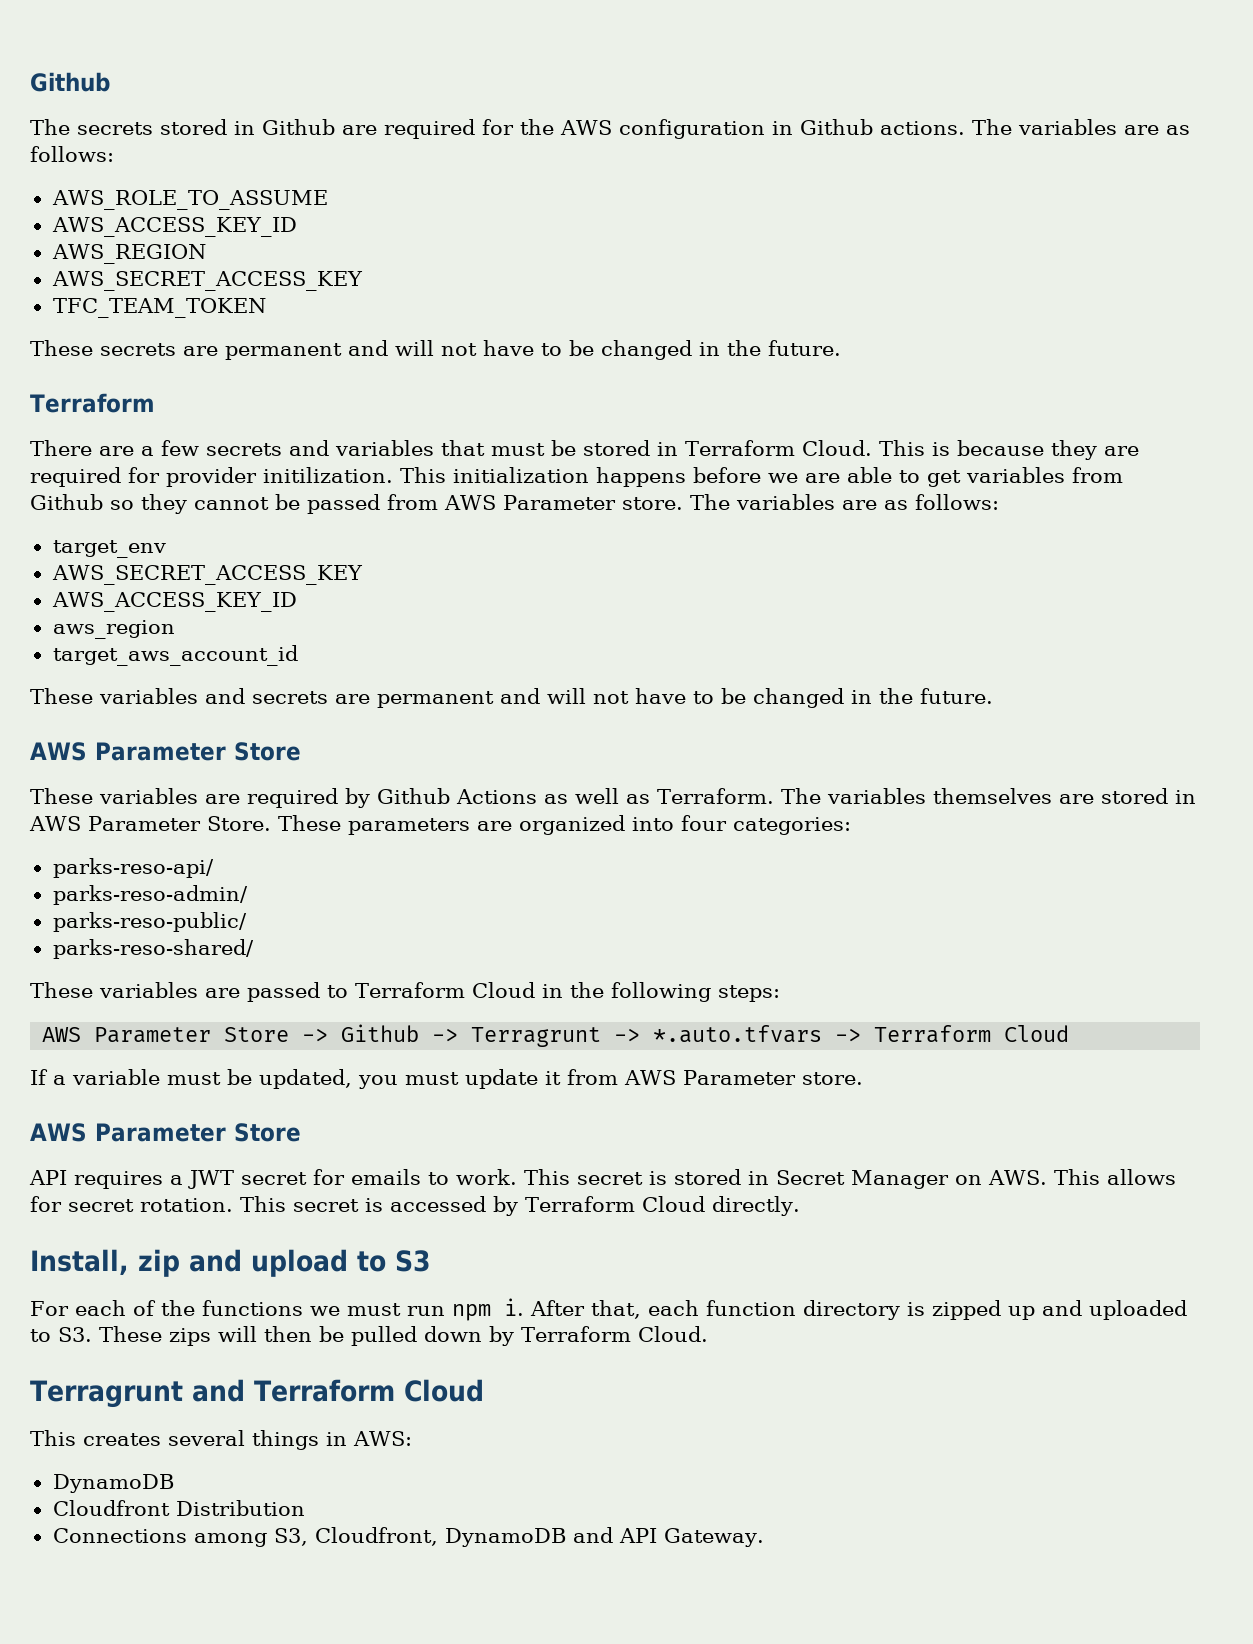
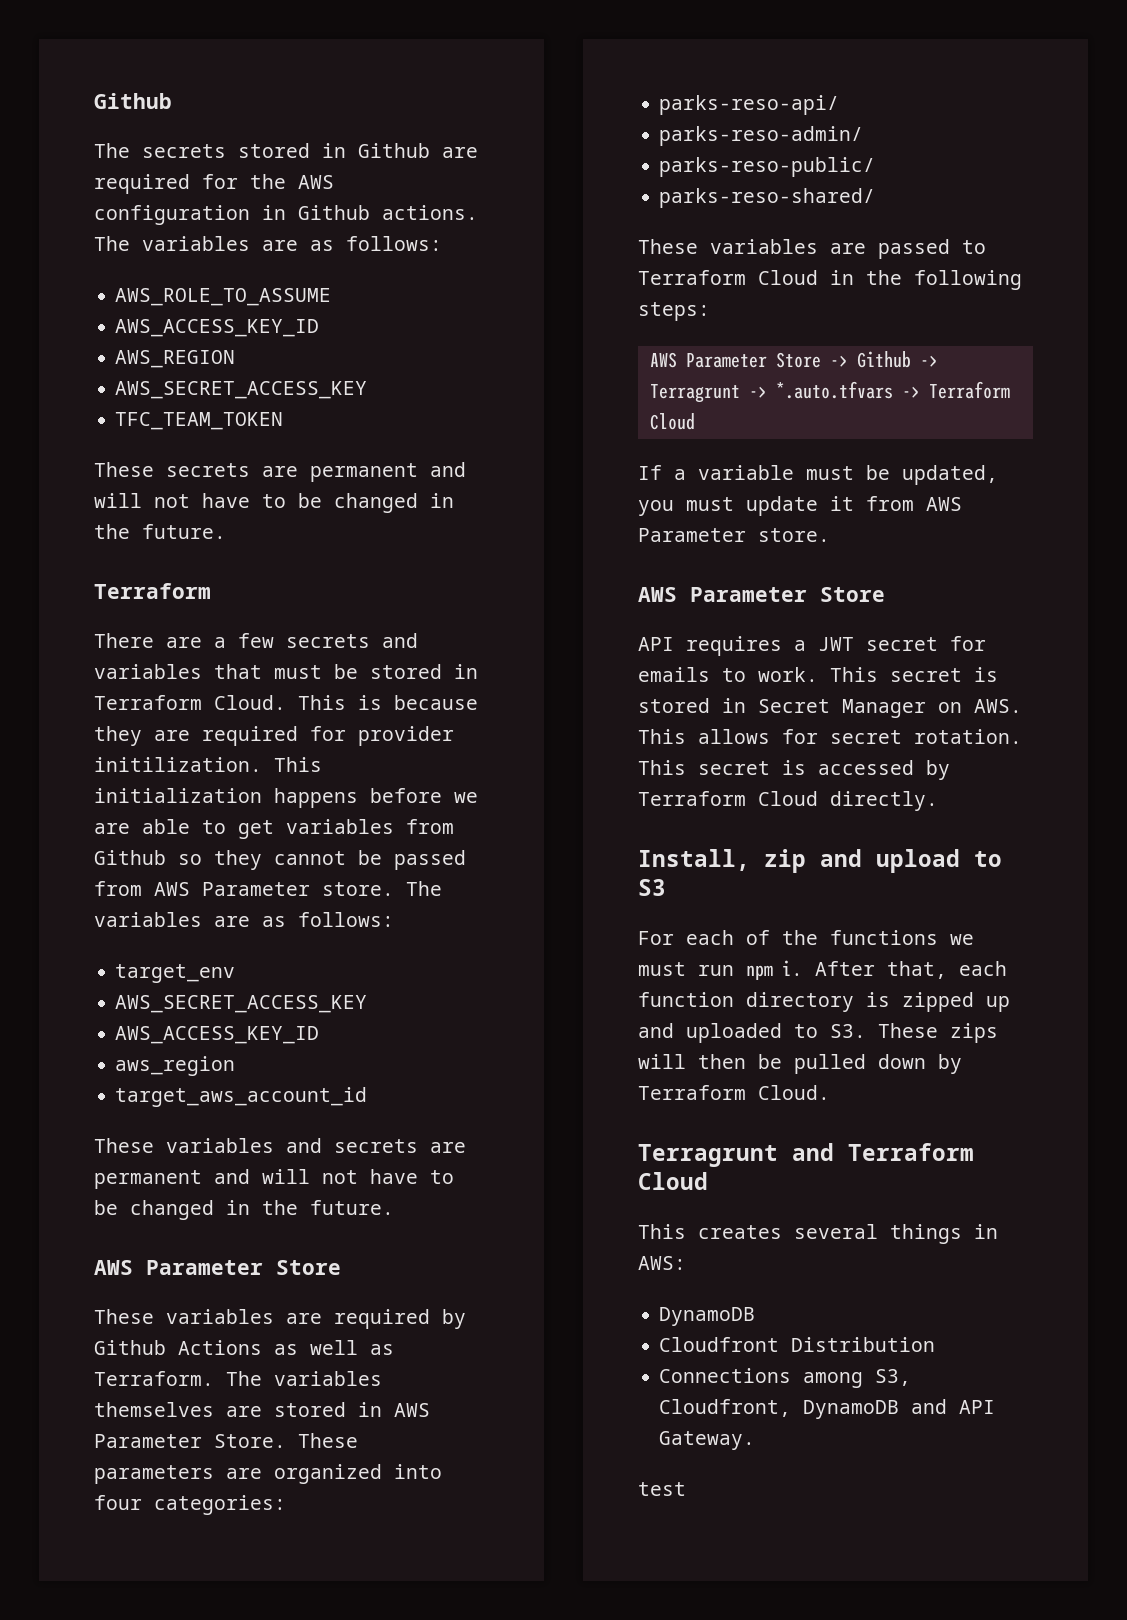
(764, 1537) none -> [638,1482,686,1496] // test

